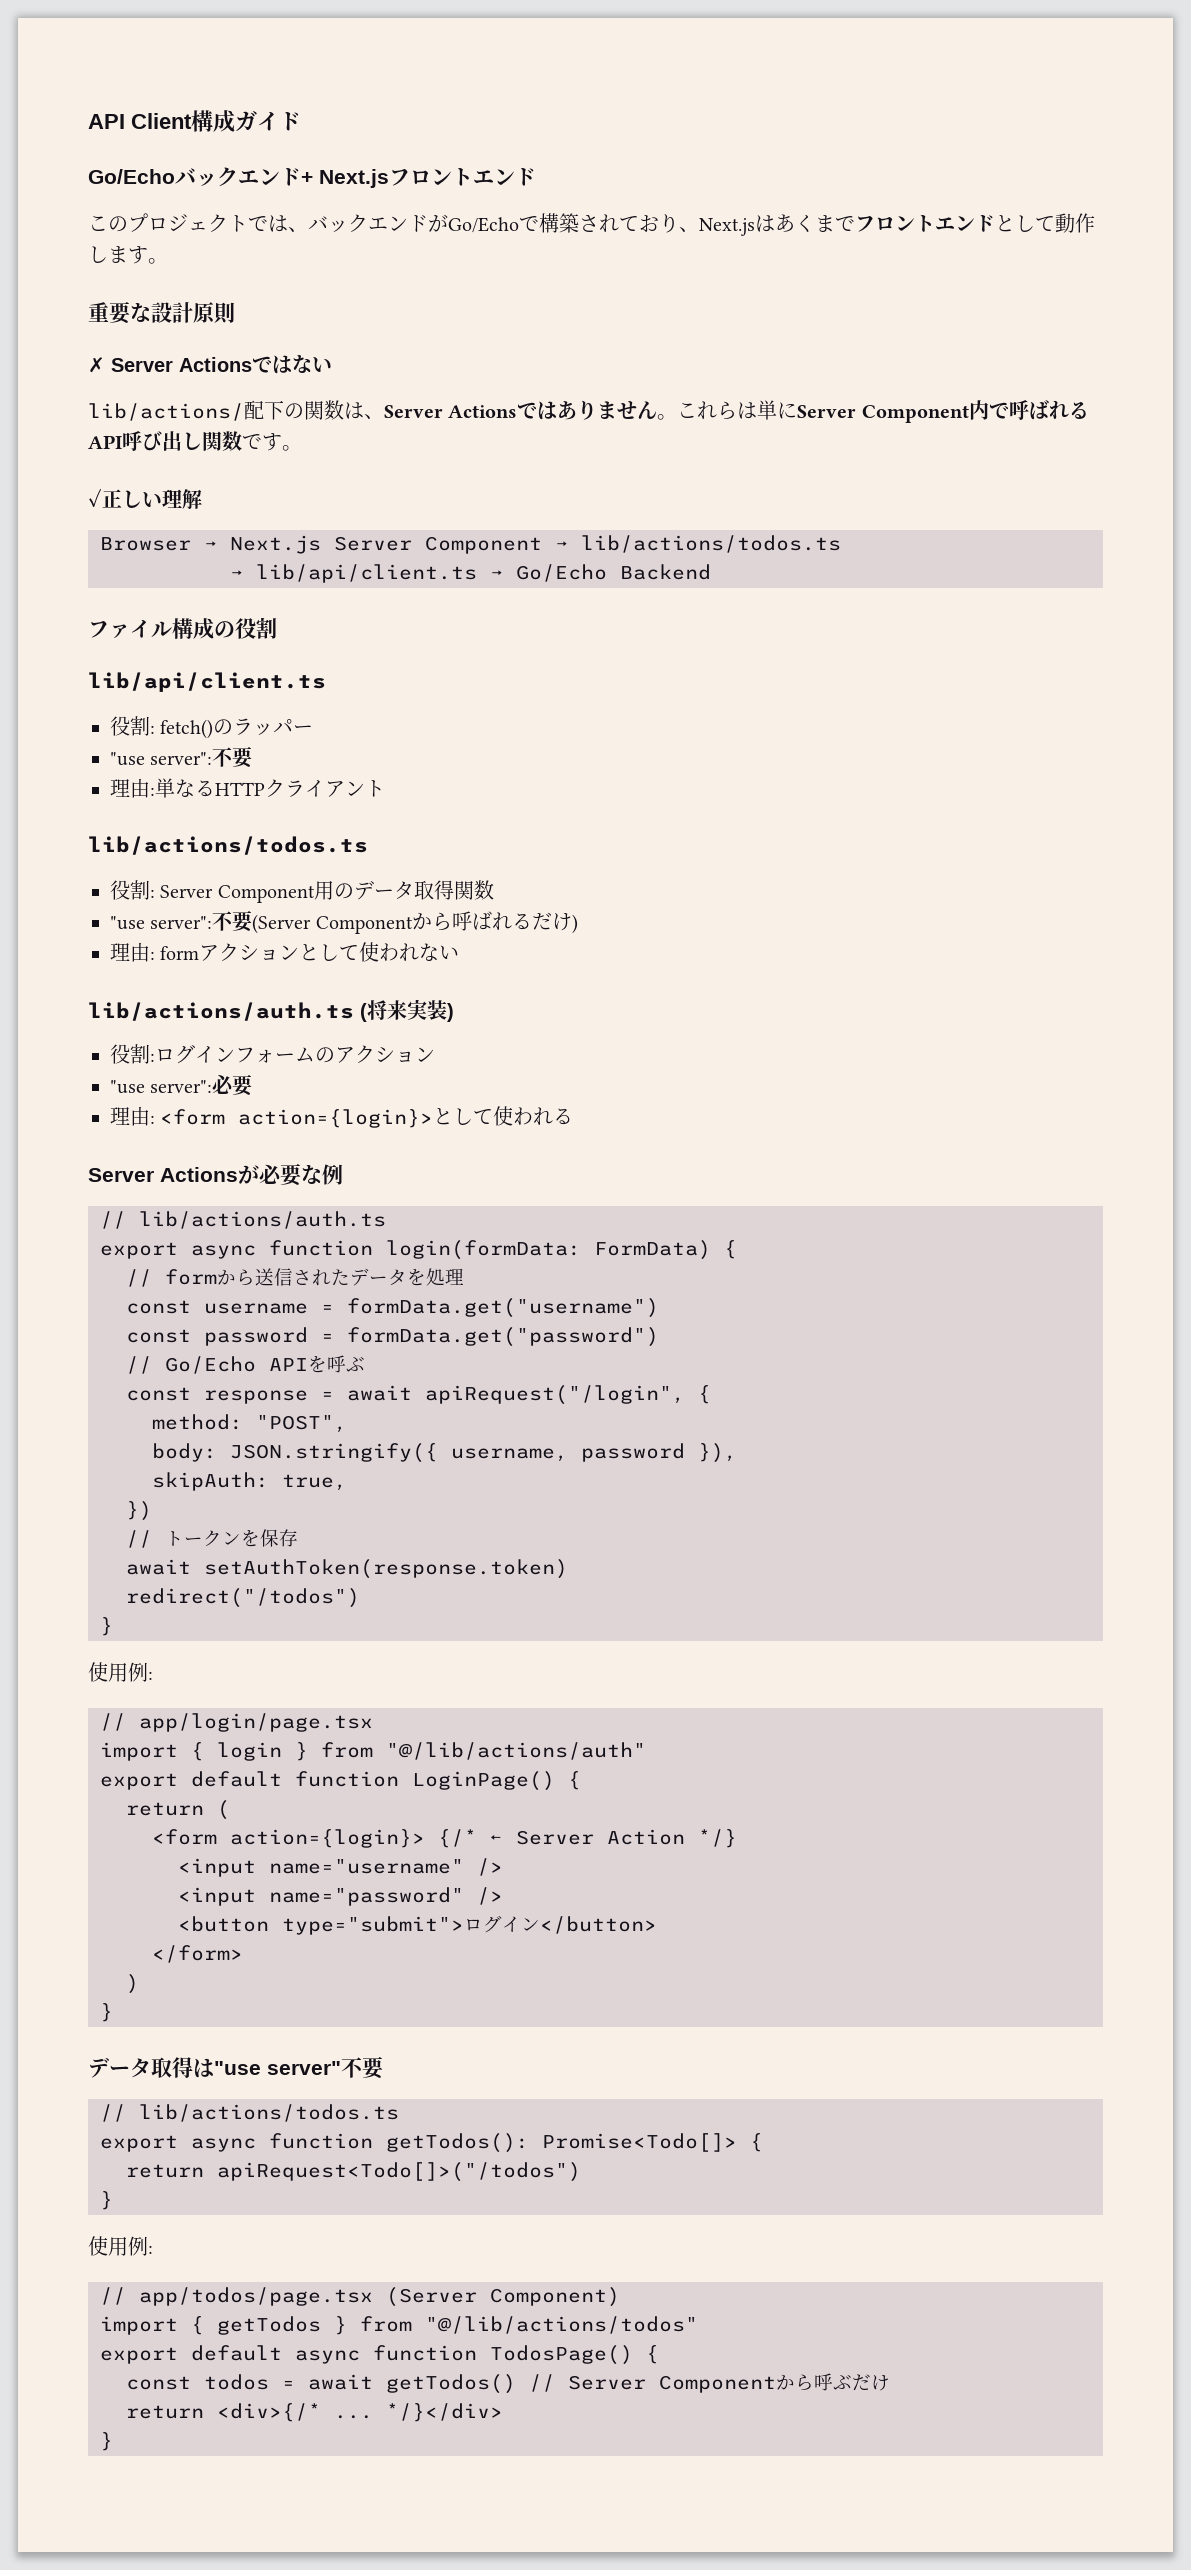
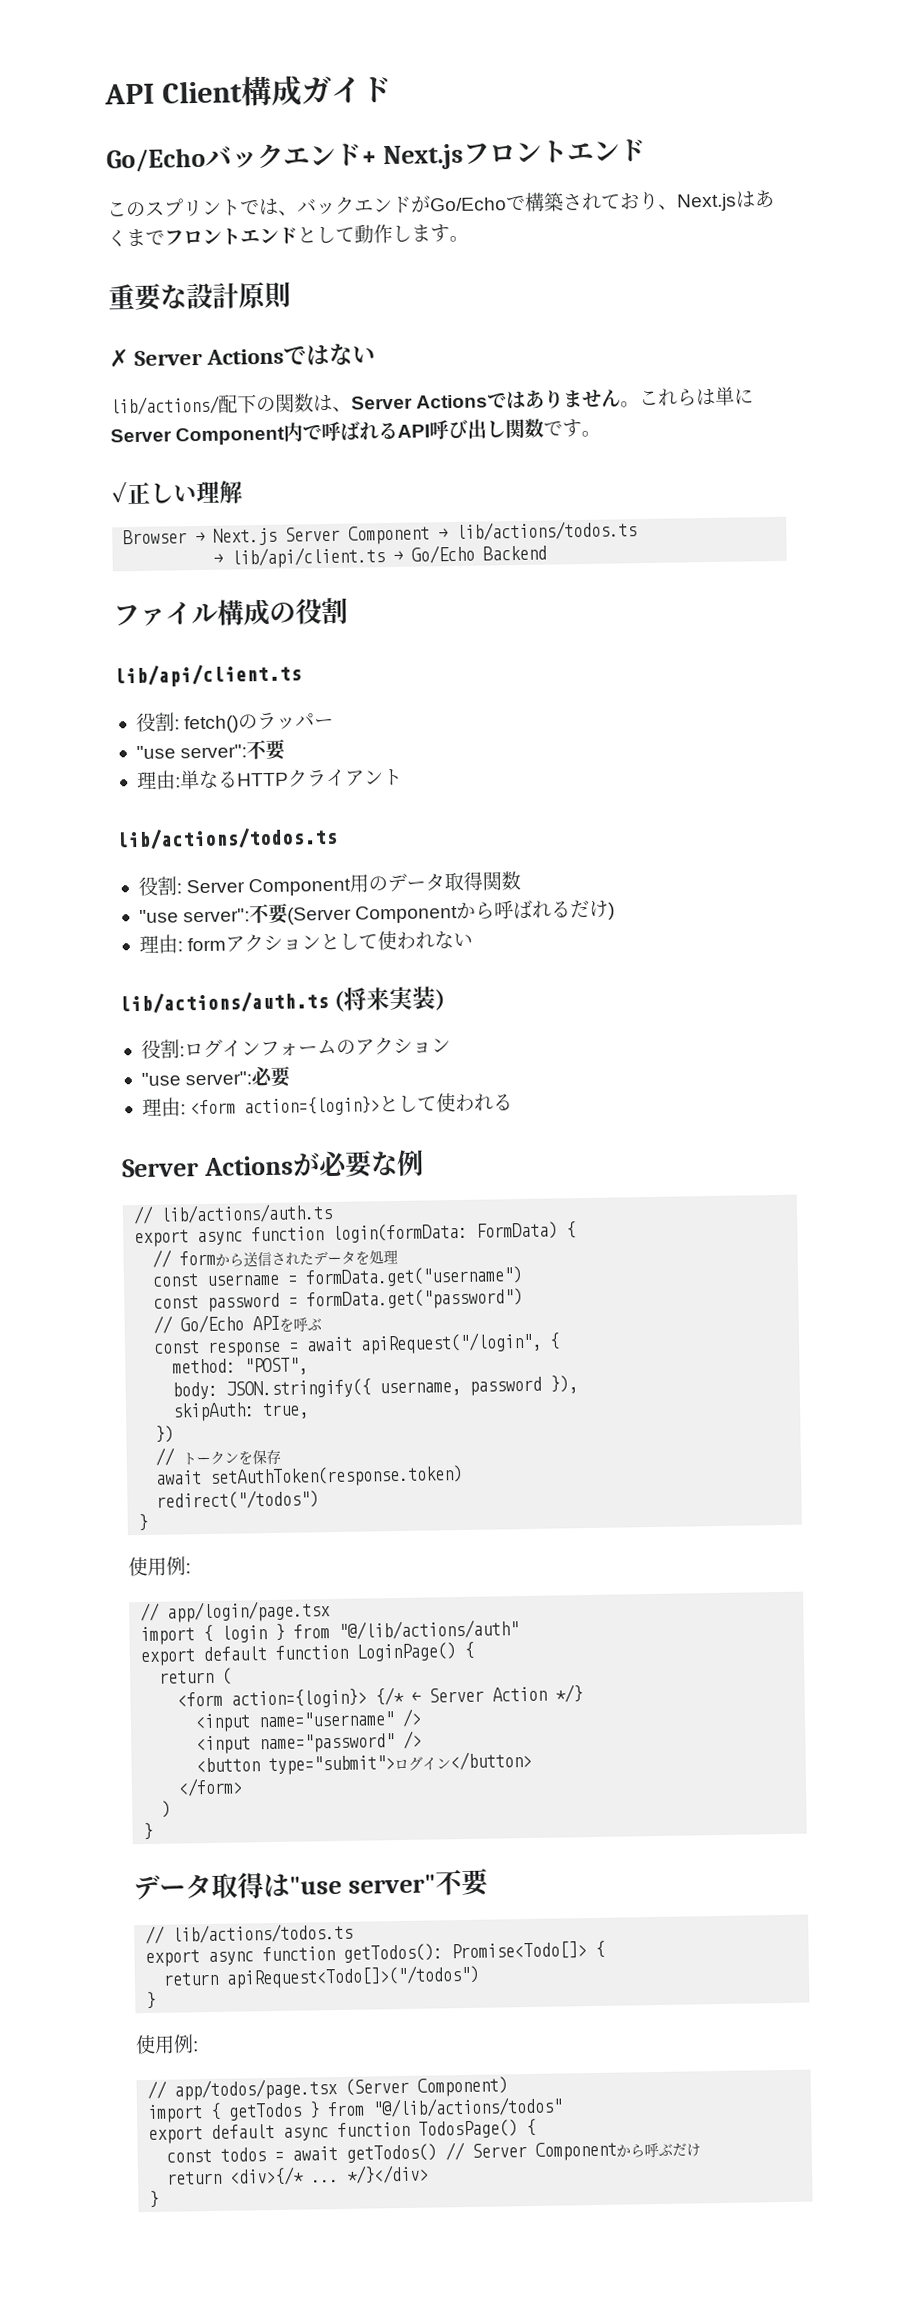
[128,213,228,232] プロジェク -> [145,198,222,217] スプリン

